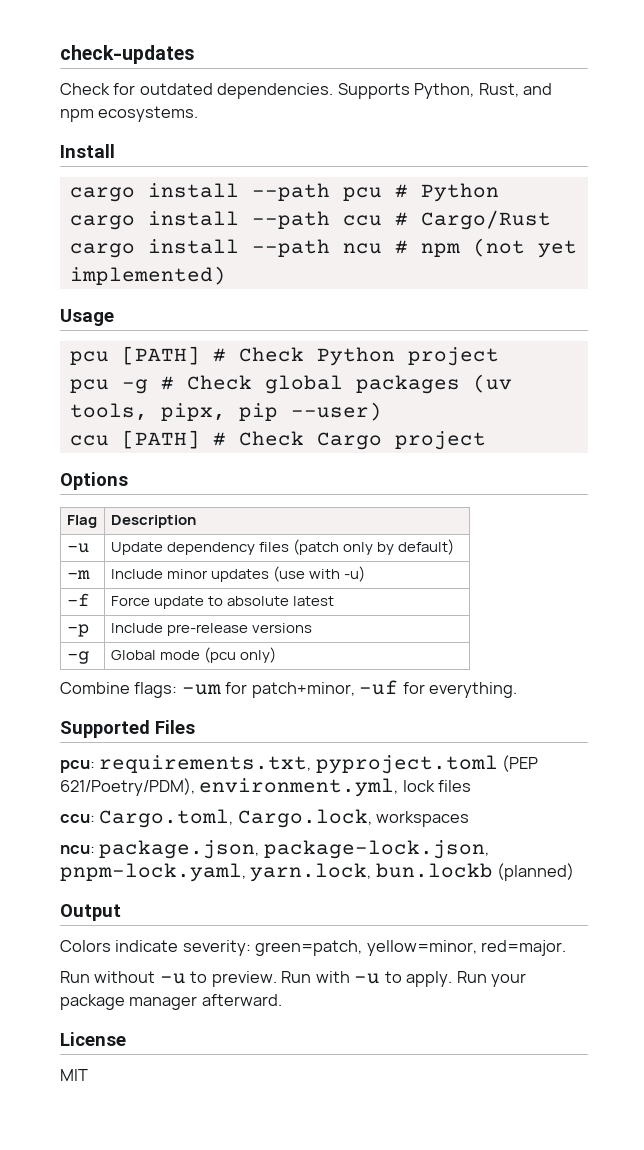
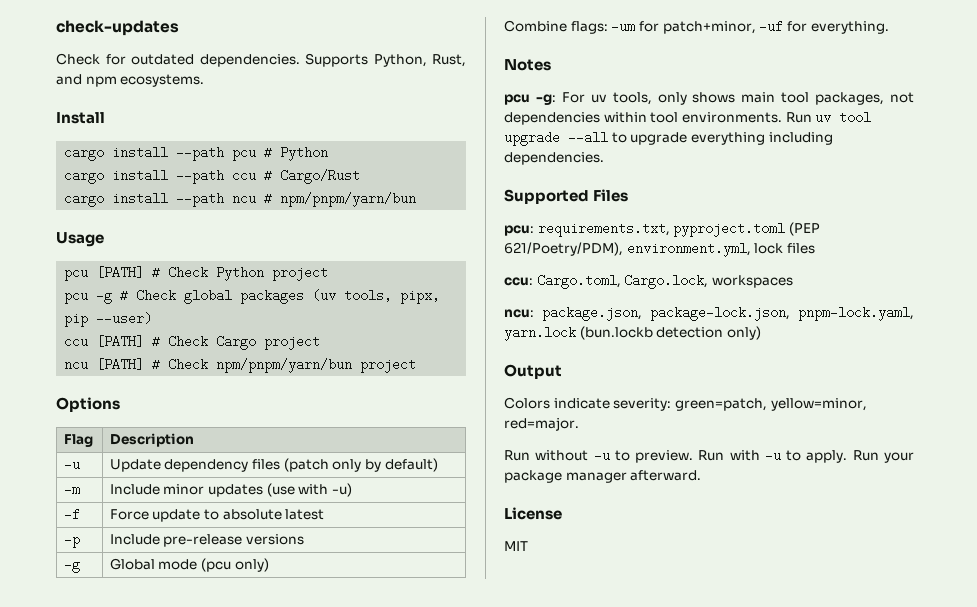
[420,238,577,258] [69,266,226,285] npm (not yet implemented) -> [280,192,417,207] npm/pnpm/yarn/bun
(486, 440) none -> [64,358,417,373] // ncu [PATH] # Check npm/pnpm/yarn/bun project
(518, 690) none -> [504,59,551,71] [504,92,914,105] [504,112,872,125] [504,131,833,146] [504,152,604,165] // Notes // pcu -g: For uv tools, only shows main tool packages, not dependencies within tool environments. Run uv tool upgrade --all to upgrade everything including dependencies.
[250,863,575,882] yarn.lock, bun.lockb (planned) -> [504,326,761,341] yarn.lock (bun.lockb detection only)

